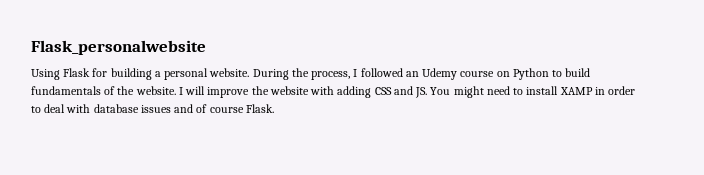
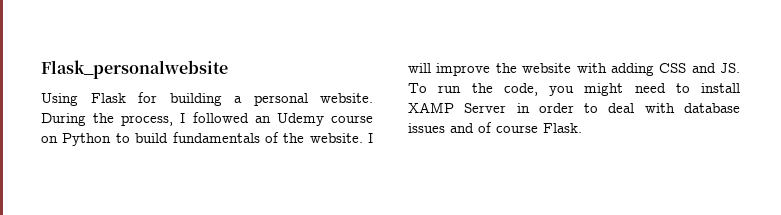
[430,87,451,95] You -> [408,83,574,96] To run the code, you
(593, 91) none -> [464,103,507,113] Server

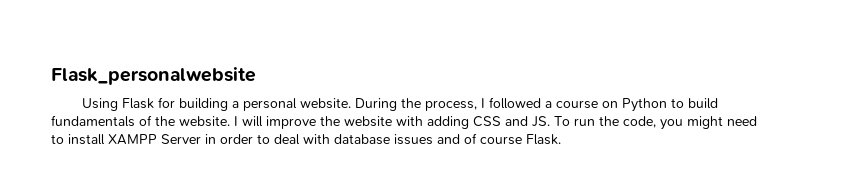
[254,113,324,126] an Udemy -> [544,101,552,108] a
[408,102,454,113] XAMP -> [108,134,157,145] XAMPP

